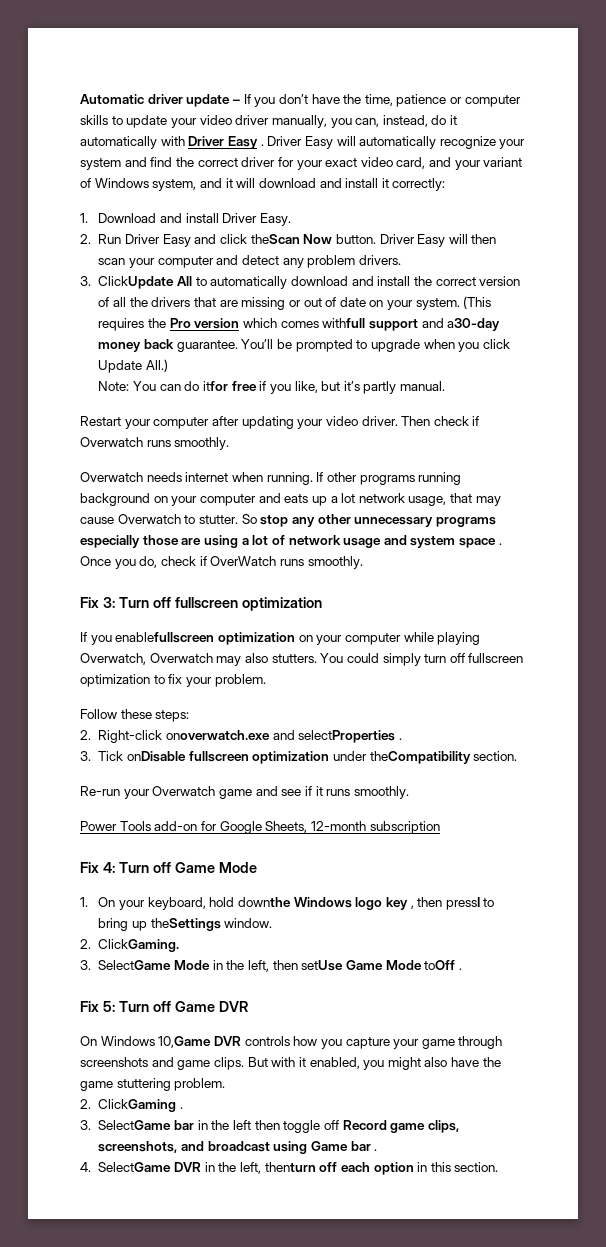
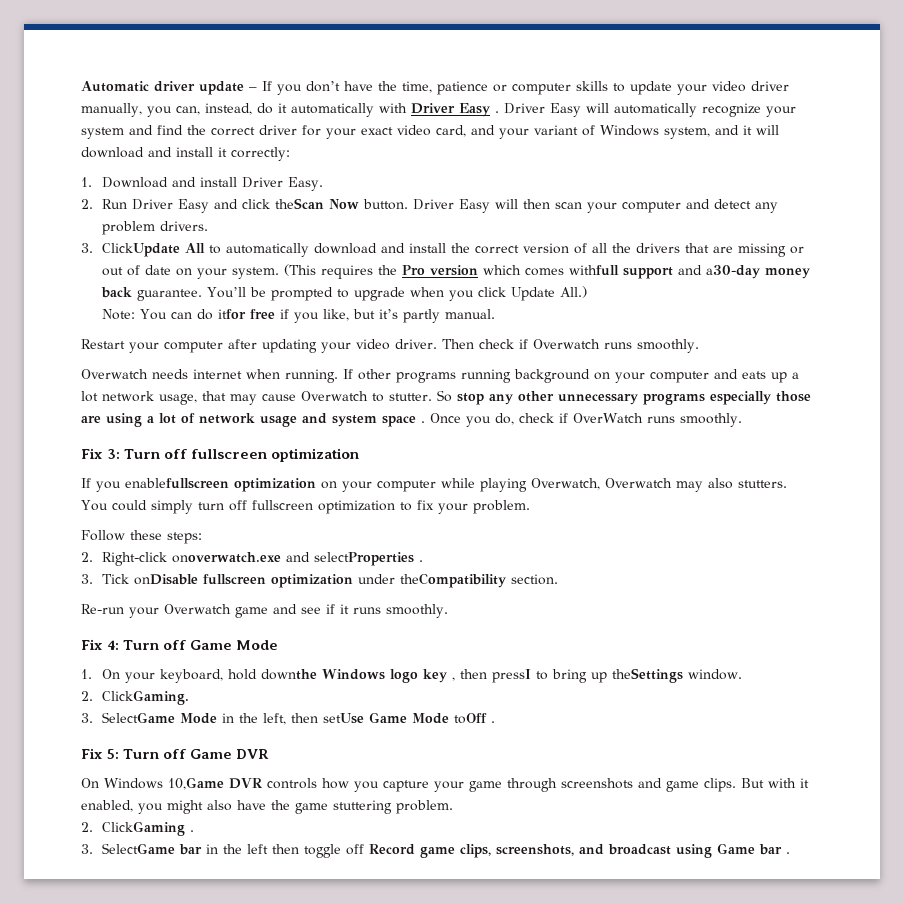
[80,821,440,834] // Power Tools add-on for Google Sheets, 12-month subscription -> (448, 611) none
[80,1162,499,1175] // 4. SelectGame DVR in the left, thenturn off each option in this section. -> (790, 853) none

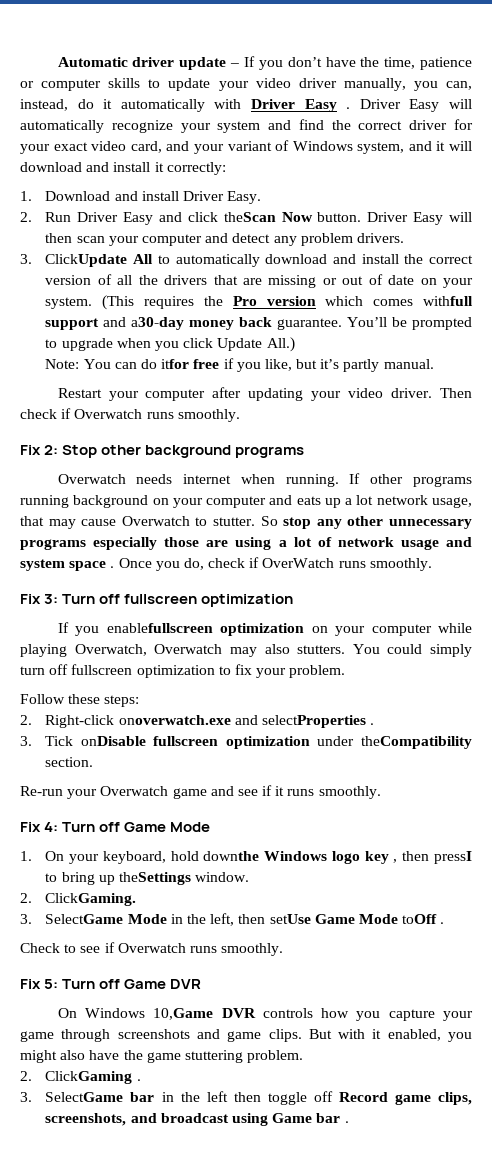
(699, 346) none -> [20,445,305,458] // Fix 2: Stop other background programs
(495, 722) none -> [20,942,284,956] // Check to see if Overwatch runs smoothly.

